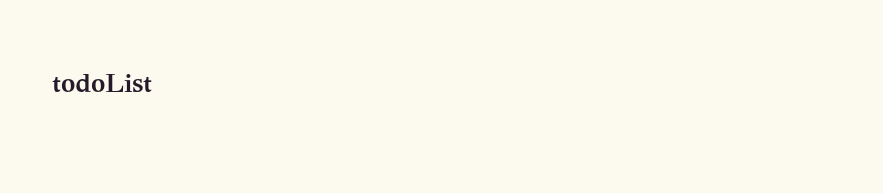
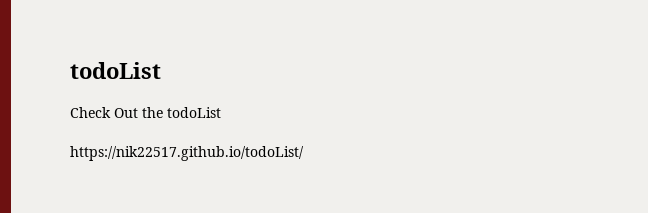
[52,74,152,93] todoList -> [70,62,161,79] [70,107,221,118] [70,146,304,161] todoList // Check Out the todoList // https://nik22517.github.io/todoList/

